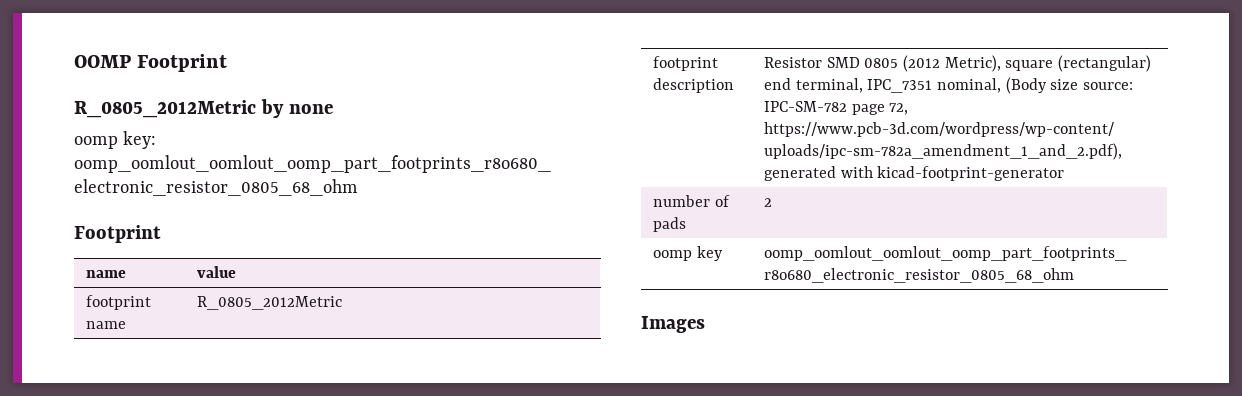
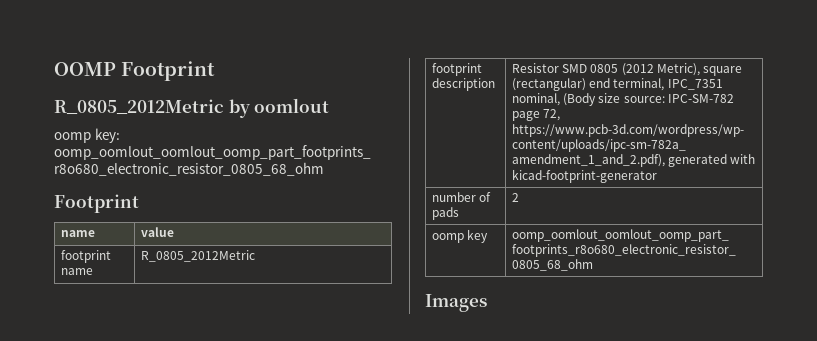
[260,99,333,118] by none -> [228,98,330,118] by oomlout

